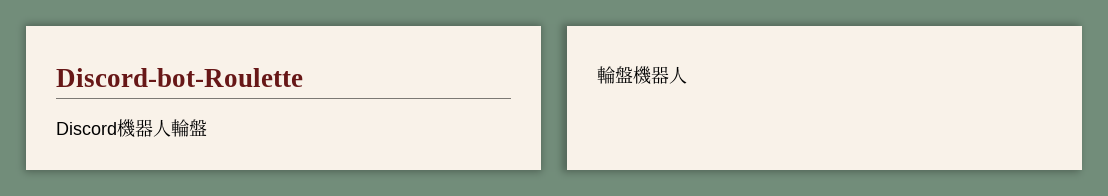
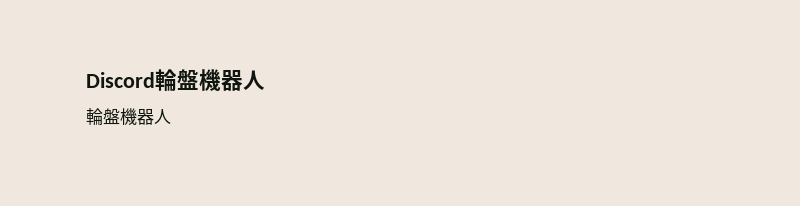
[56,68,303,87] [56,119,207,138] Discord-bot-Roulette // Discord機器人輪盤 -> [86,69,265,91] Discord輪盤機器人

